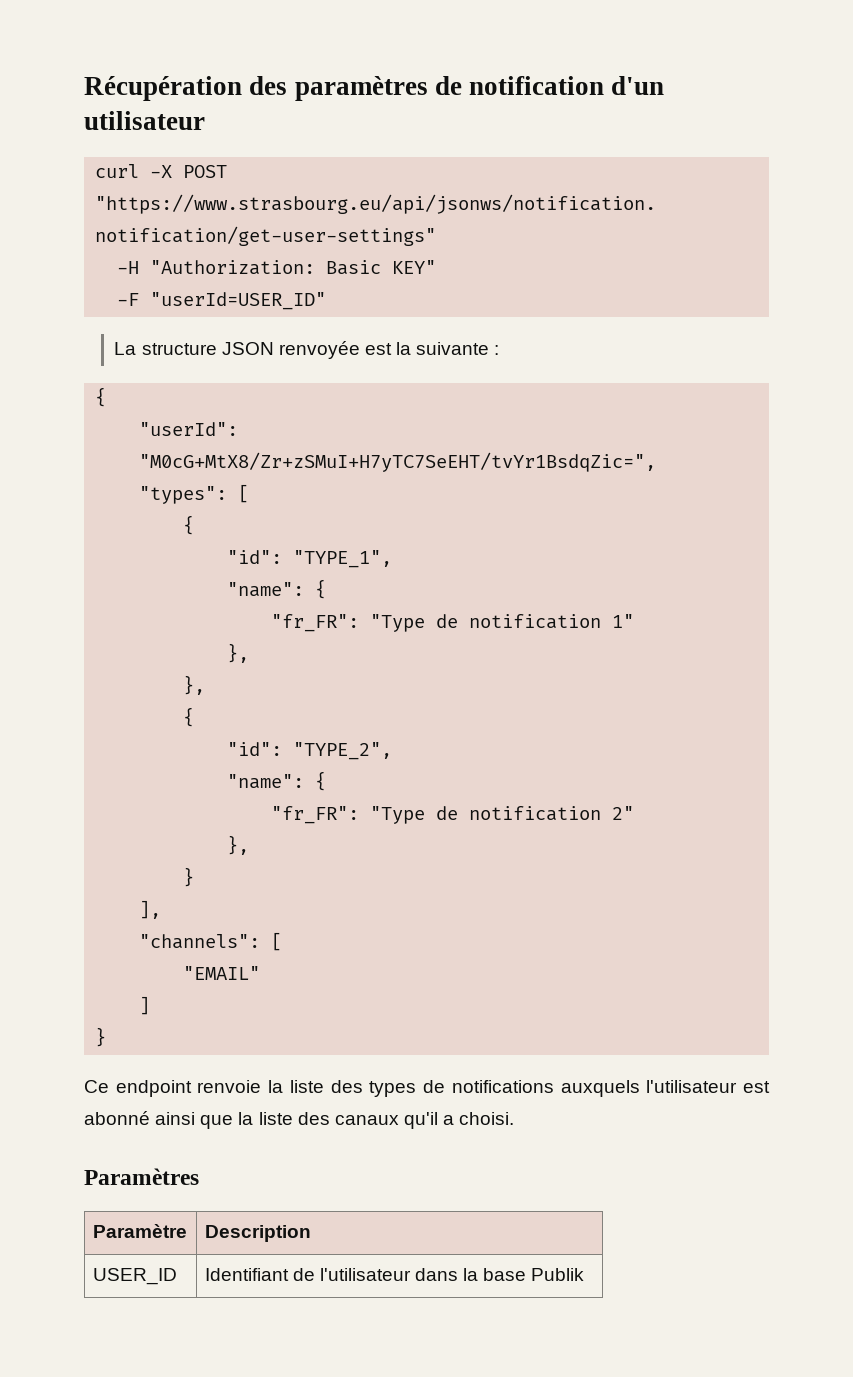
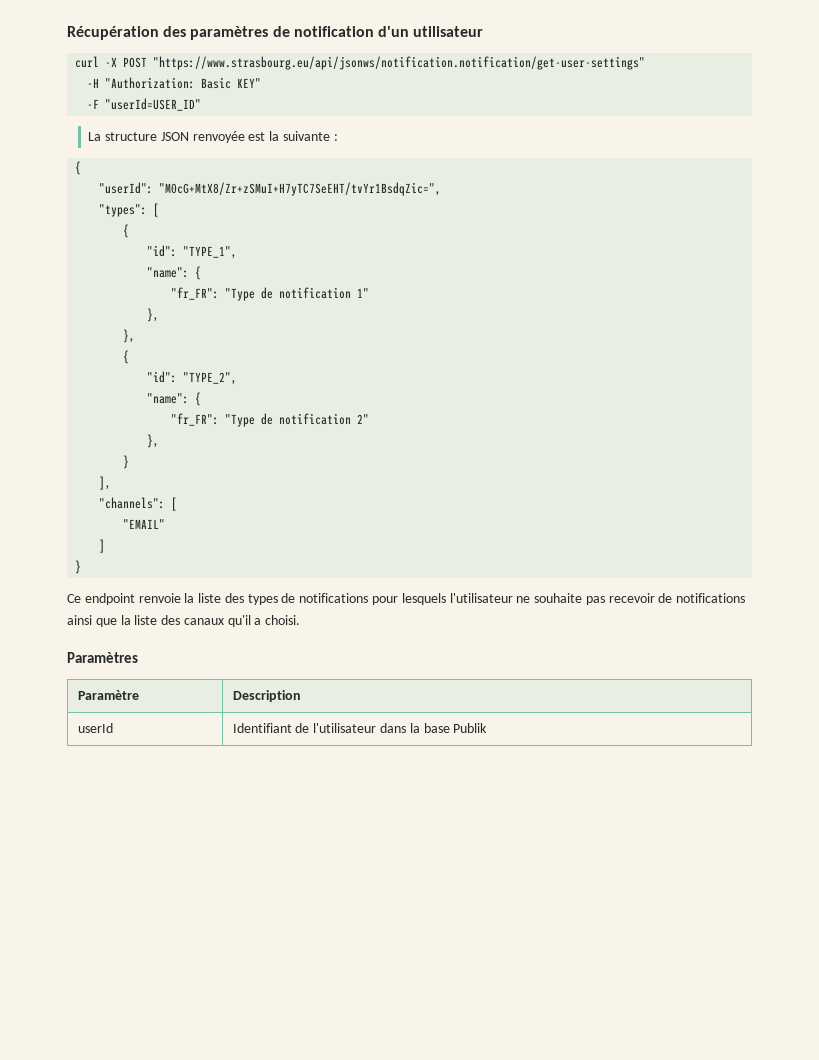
[560,1080,771,1097] [84,1111,150,1125] auxquels l'utilisateur est abonné -> [372,593,746,605] pour lesquels l'utilisateur ne souhaite pas recevoir de notifications
[92,1268,177,1285] USER_ID -> [77,723,113,733] userId

